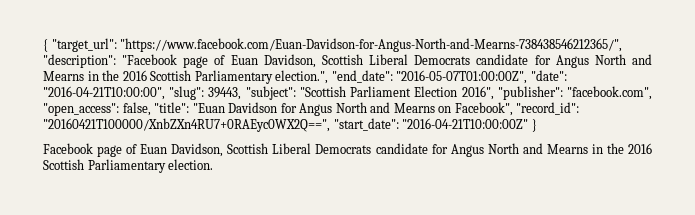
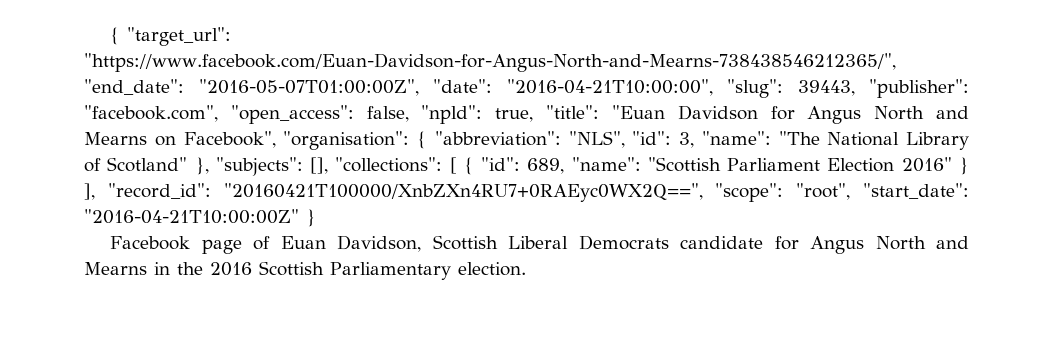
[43,54,652,68] [43,70,329,84] "description": "Facebook page of Euan Davidson, Scottish Liberal Democrats candidate for Angus North and Mearns in the 2016 Scottish Parliamentary election.", -> (896, 62) none
[245,86,494,100] "subject": "Scottish Parliament Election 2016", -> (855, 88) none
(151, 109) none -> [421,105,534,124] "npld": true,
[516,102,580,115] [43,118,330,132] "record_id": "20160421T100000/XnbZXn4RU7+0RAEyc0WX2Q==", -> [283,131,969,150] [84,157,969,176] [84,183,851,202] "organisation": { "abbreviation": "NLS", "id": 3, "name": "The National Library of Scotland" }, "subjects": [], "collections": [ { "id": 689, "name": "Scottish Parliament Election 2016" } ], "record_id": "20160421T100000/XnbZXn4RU7+0RAEyc0WX2Q==", "scope": "root",

